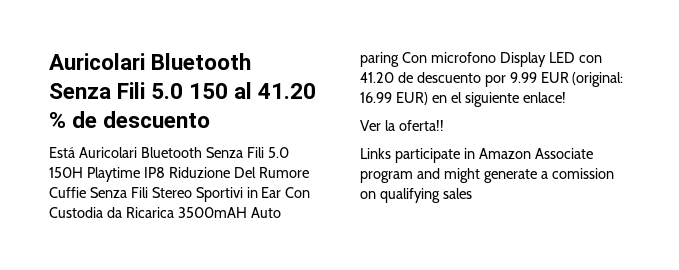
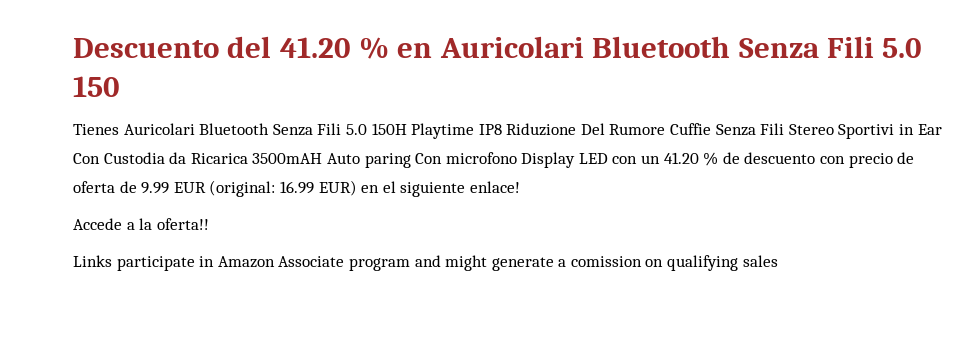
(49, 61) none -> [73,36,433,59] Descuento del 41.20 % en
[234,82,317,99] [49,111,211,128] [49,147,75,158] al 41.20 % de descuento // Está -> [73,124,119,135] // Tienes
[360,72,506,87] 41.20 de descuento por -> [641,152,915,168] [73,181,137,193] un 41.20 % de descuento con precio de oferta de
[360,120,381,131] Ver -> [73,218,135,230] Accede a

